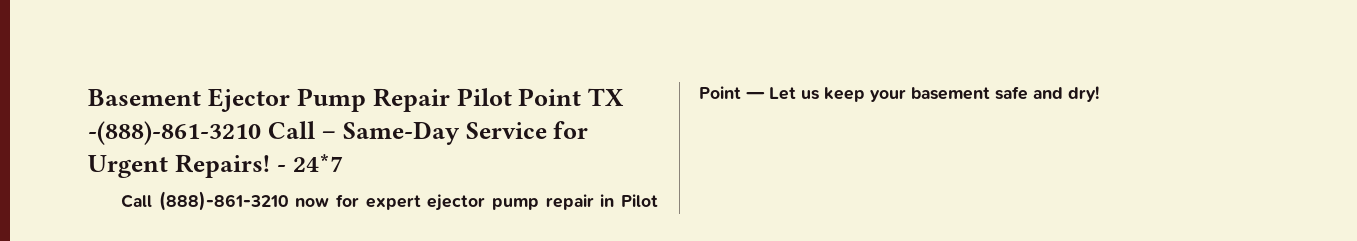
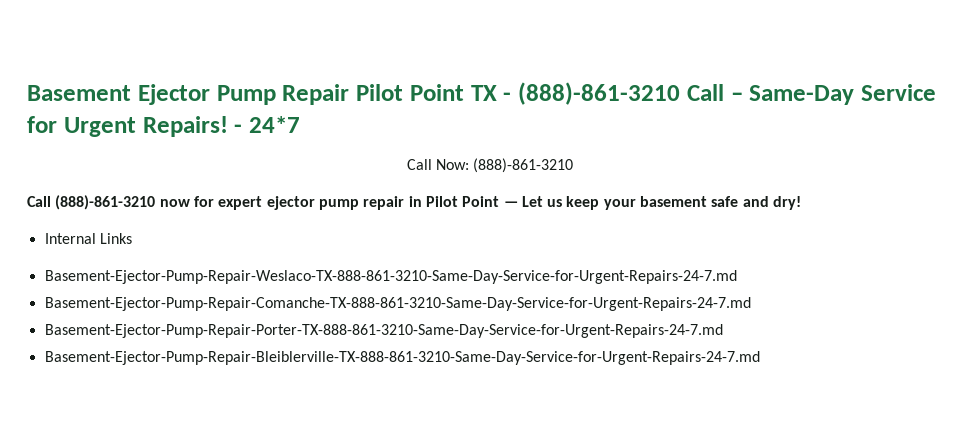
[88,121,261,145] -(888)-861-3210 -> [503,82,680,105] - (888)-861-3210
(343, 163) none -> [406,158,574,173] // Call Now: (888)-861-3210
(1099, 94) none -> [44,233,132,244] [44,270,737,284] [44,297,751,311] [44,324,723,338] [44,351,760,365] // Internal Links // Basement-Ejector-Pump-Repair-Weslaco-TX-888-861-3210-Same-Day-Service-for-Urgent-Repairs-24-7.md // Basement-Ejector-Pump-Repair-Comanche-TX-888-861-3210-Same-Day-Service-for-Urgent-Repairs-24-7.md // Basement-Ejector-Pump-Repair-Porter-TX-888-861-3210-Same-Day-Service-for-Urgent-Repairs-24-7.md // Basement-Ejector-Pump-Repair-Bleiblerville-TX-888-861-3210-Same-Day-Service-for-Urgent-Repairs-24-7.md

